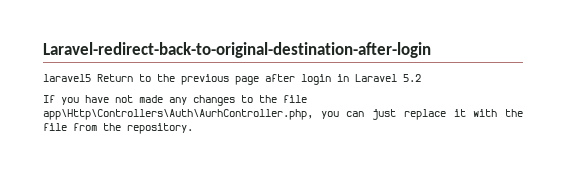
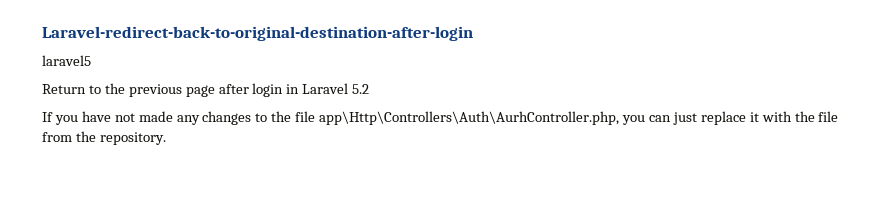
(91, 78) none -> (91, 60) //

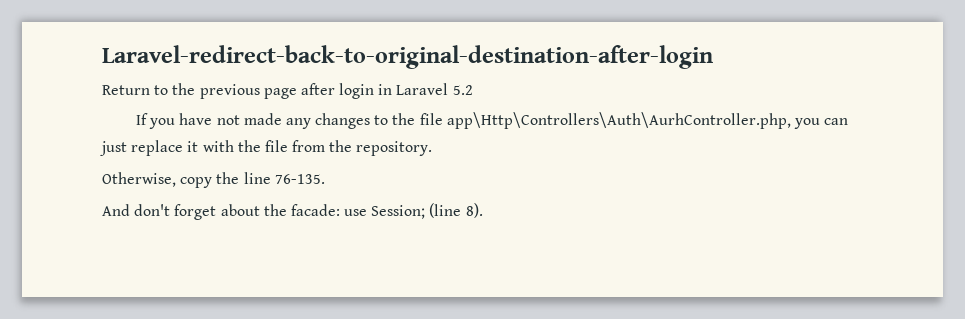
[42,55,91,66] // laravel5 -> (713, 57) none
(166, 138) none -> [102,172,325,188] [102,203,483,220] // Otherwise, copy the line 76-135. // And don't forget about the facade: use Session; (line 8).

